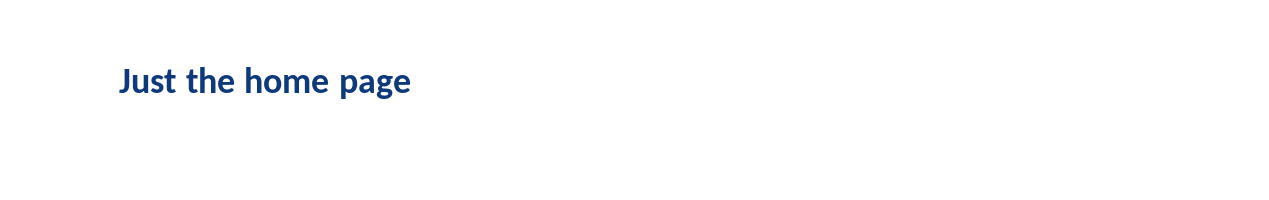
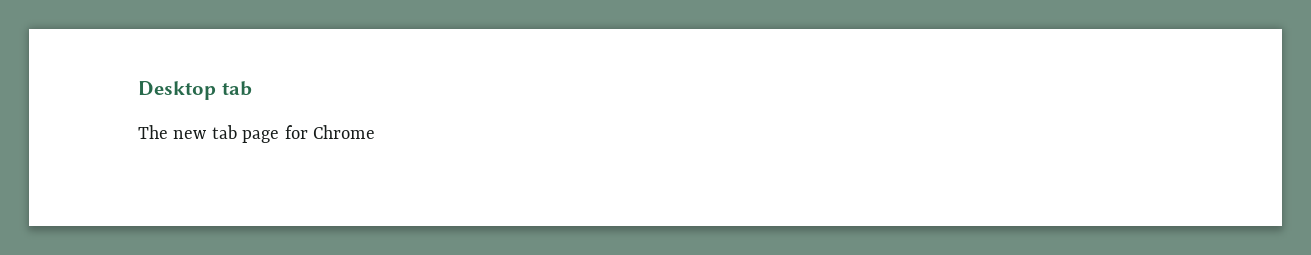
[119,67,412,99] Just the home page -> [138,81,252,100] [138,125,375,143] Desktop tab // The new tab page for Chrome

